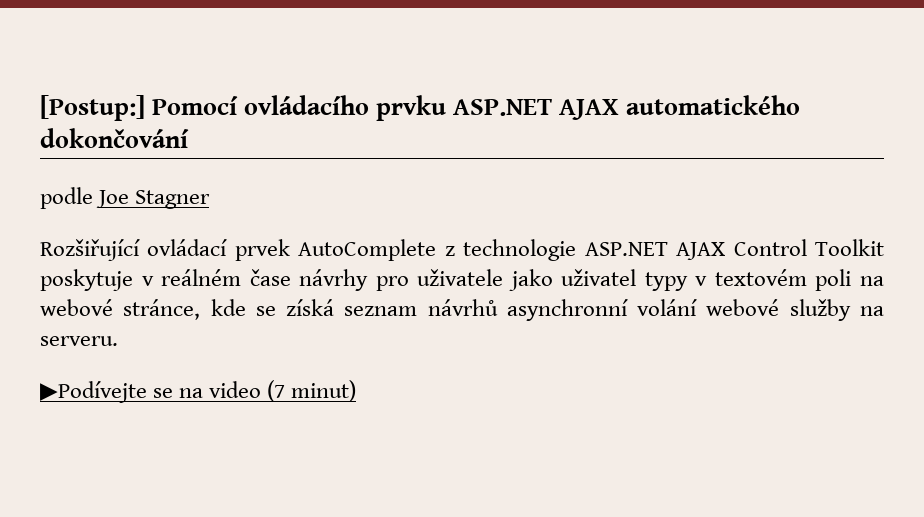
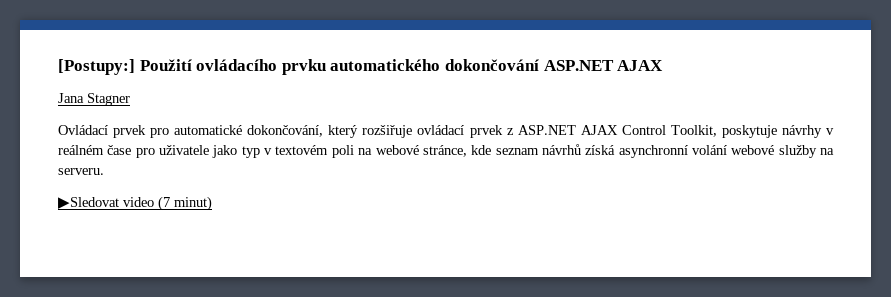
[40,95,801,121] [40,128,189,148] [40,187,211,209] [40,239,885,261] [40,269,133,291] [Postup:] Pomocí ovládacího prvku ASP.NET AJAX automatického dokončování // podle Joe Stagner // Rozšiřující ovládací prvek AutoComplete z technologie ASP.NET AJAX Control Toolkit poskytuje -> [58,59,664,75] [58,93,130,106] [58,125,822,138] [Postupy:] Použití ovládacího prvku automatického dokončování ASP.NET AJAX // Jana Stagner // Ovládací prvek pro automatické dokončování, který rozšiřuje ovládací prvek z ASP.NET AJAX Control Toolkit, poskytuje návrhy
[299,269,369,291] návrhy -> (132, 150) none
[561,269,688,291] uživatel typy -> [241,146,260,158] typ
[255,299,335,316] se získá -> (492, 150) none
(498, 307) none -> [585,145,616,155] získá
[40,381,204,403] ▶Podívejte se na -> [58,197,119,209] ▶Sledovat

